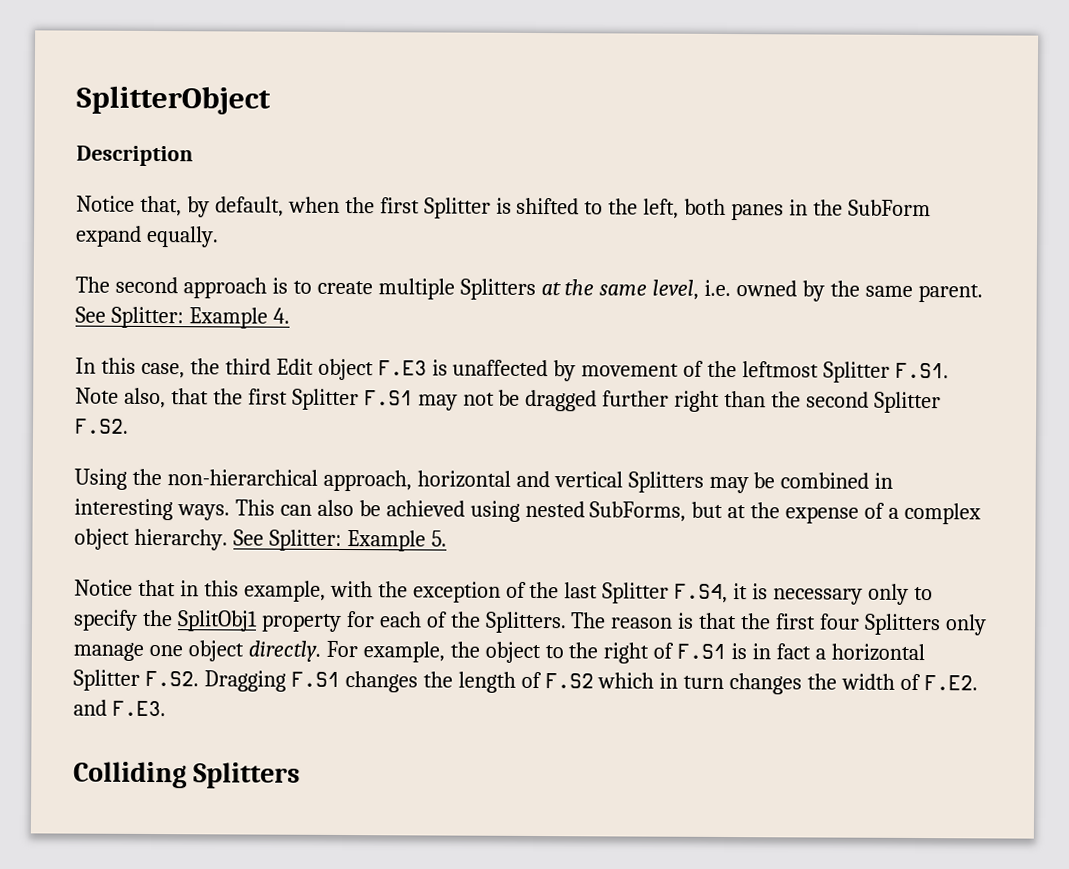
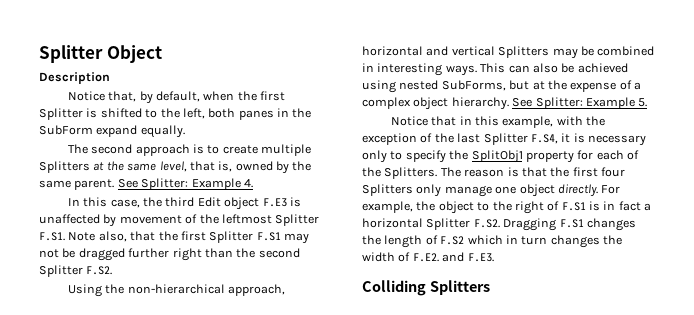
[76,85,271,115] SplitterObject -> [39,45,162,63] Splitter Object
[704,279,732,297] i.e. -> [189,161,233,172] that is,

